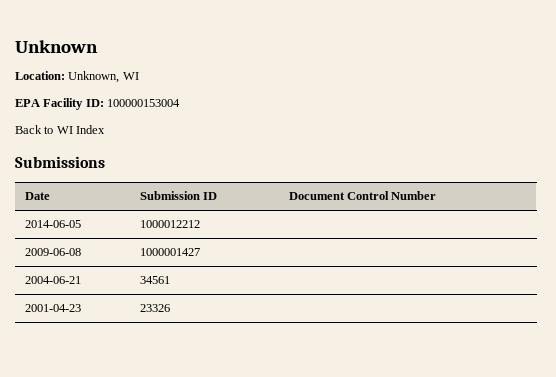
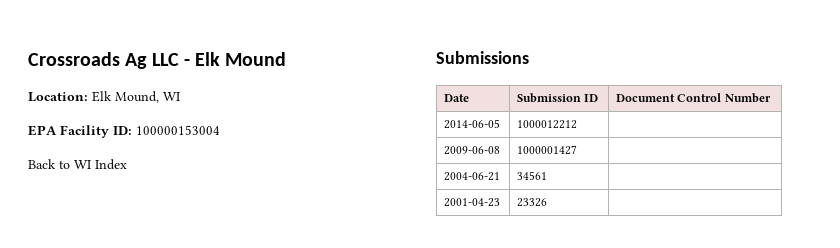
[15,40,98,53] Unknown -> [28,52,287,69] Crossroads Ag LLC - Elk Mound
[68,71,120,83] Unknown, -> [92,91,159,103] Elk Mound,

